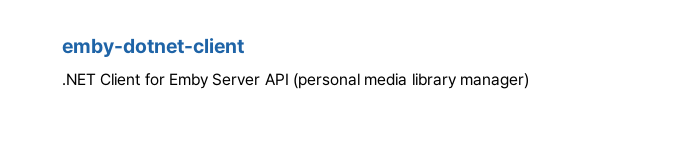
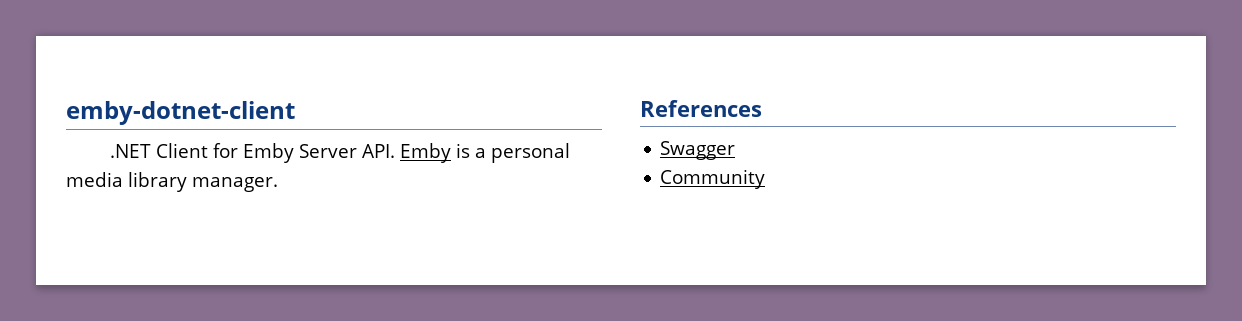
[264,73,529,89] API (personal media library manager) -> [362,143,571,163] [66,172,278,192] [640,100,762,117] [660,141,736,160] [660,169,766,189] API. Emby is a personal media library manager. // References // Swagger // Community

